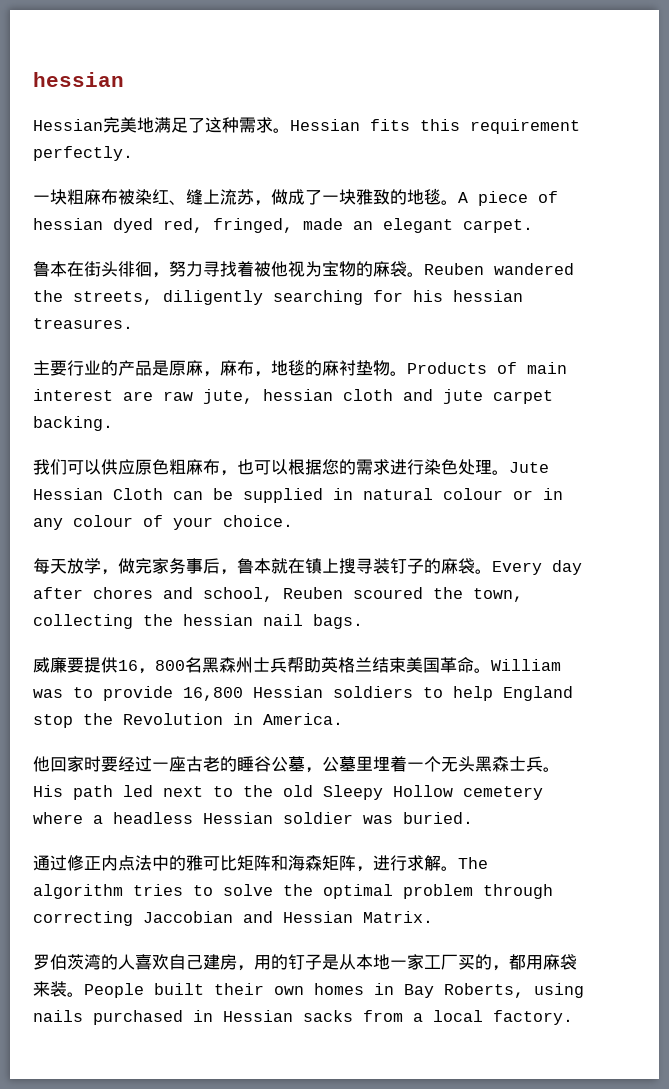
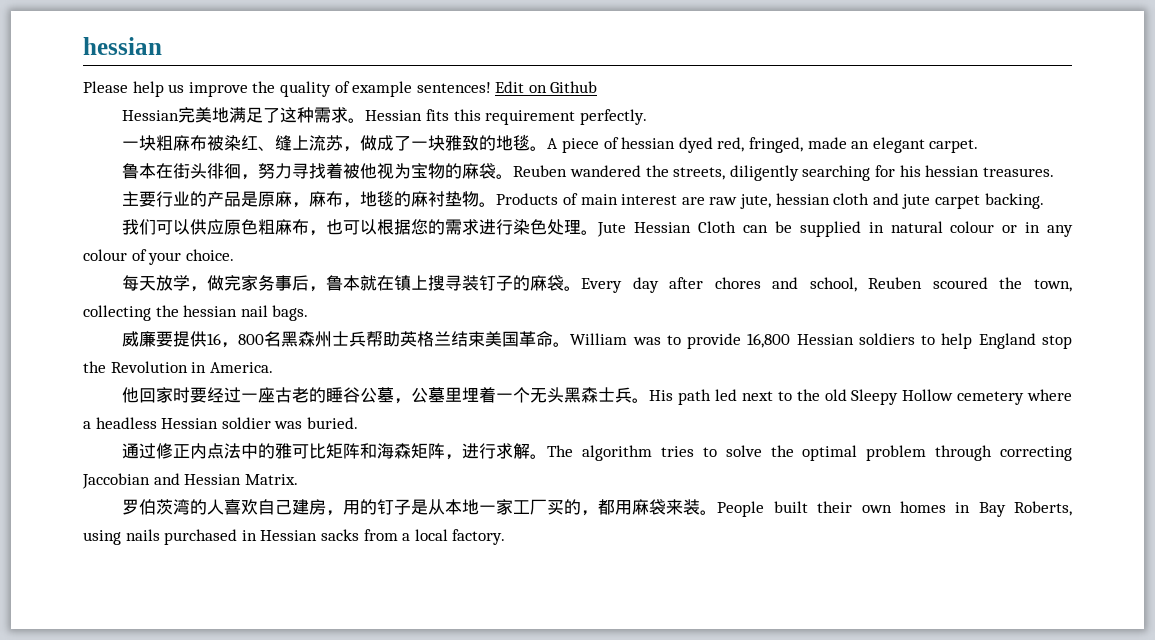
[33,72,124,87] hessian -> [83,37,162,55] [83,81,598,97] hessian // Please help us improve the quality of example sentences! Edit on Github

